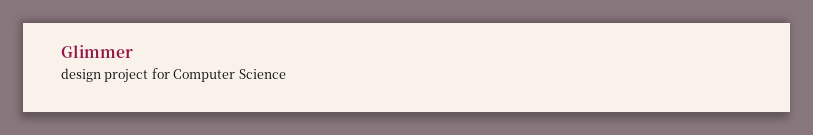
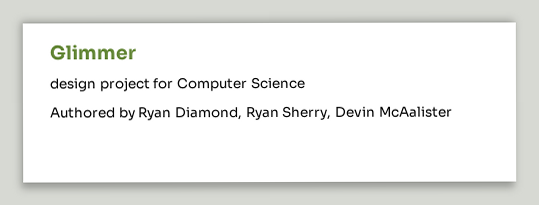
(286, 74) none -> [50,105,453,121] // Authored by Ryan Diamond, Ryan Sherry, Devin McAalister

